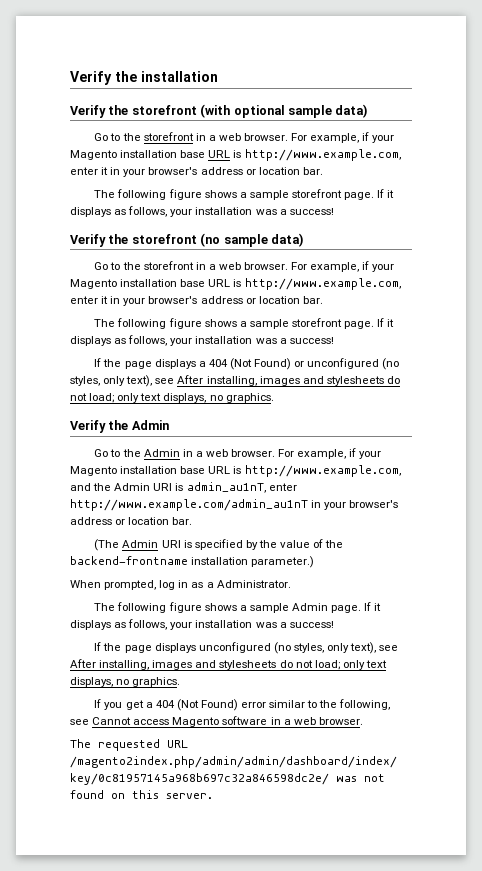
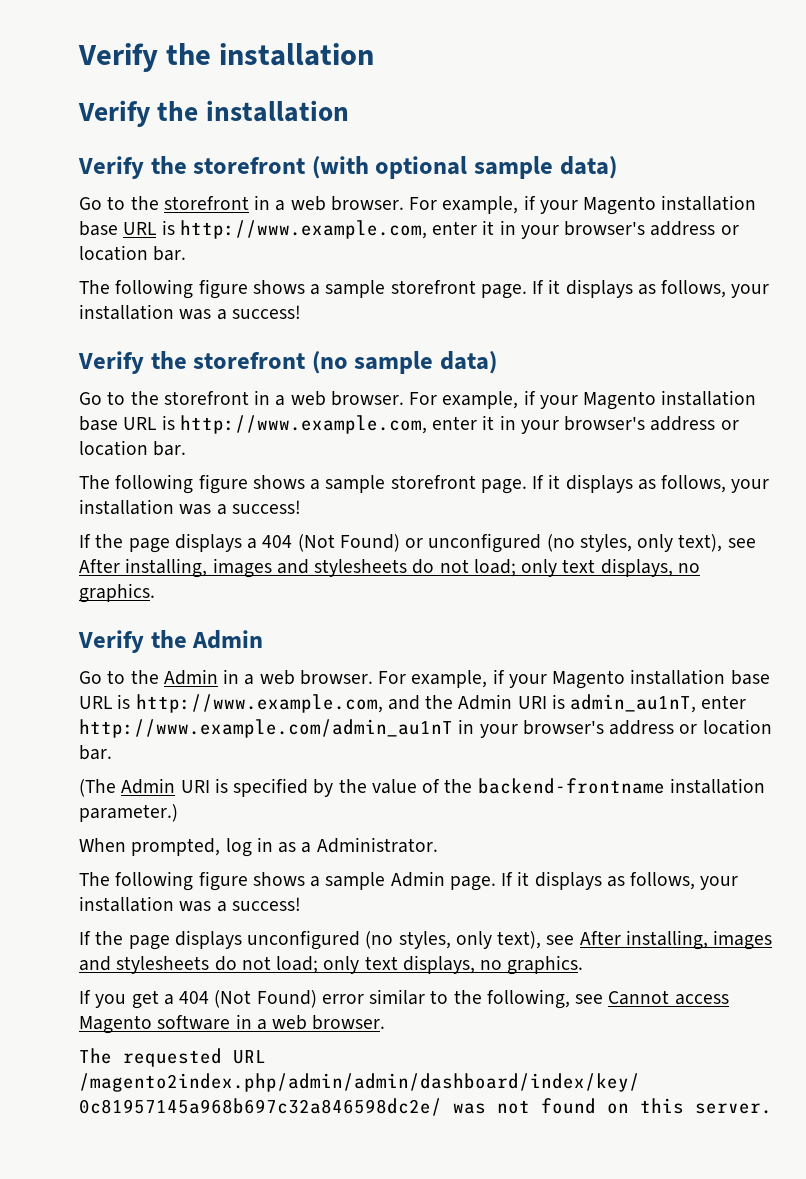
[70,71,218,85] Verify the installation -> [78,43,375,72] [78,100,349,127] Verify the installation // Verify the installation

